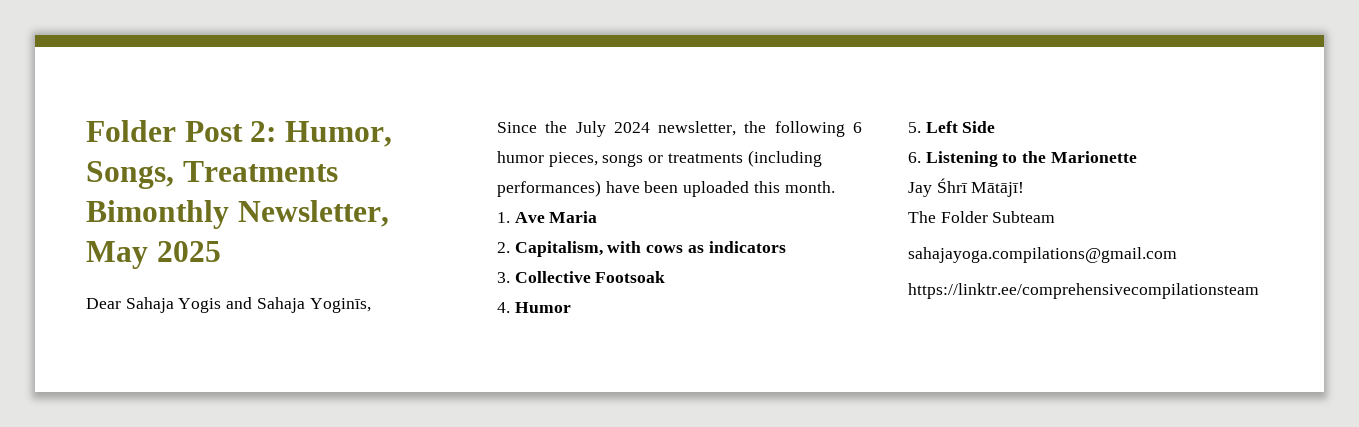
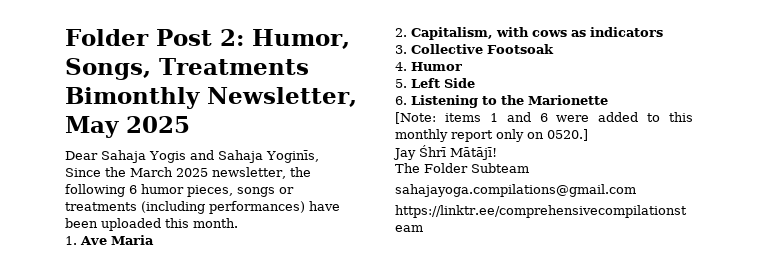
[575,121,650,137] July 2024 -> [130,167,208,177] March 2025
(1137, 157) none -> [395,112,693,124] [395,129,588,142] // [Note: items 1 and 6 were added to this monthly report only on 0520.]

